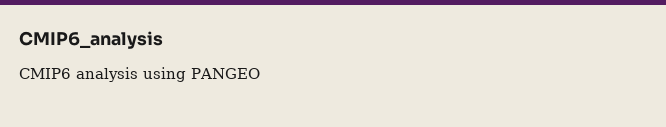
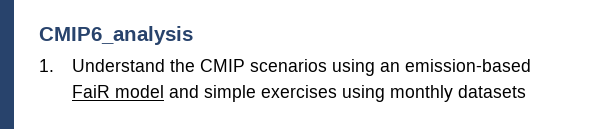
[19,67,260,82] CMIP6 analysis using PANGEO -> [39,59,532,76] [72,85,527,102] 1. Understand the CMIP scenarios using an emission-based FaiR model and simple exercises using monthly datasets

